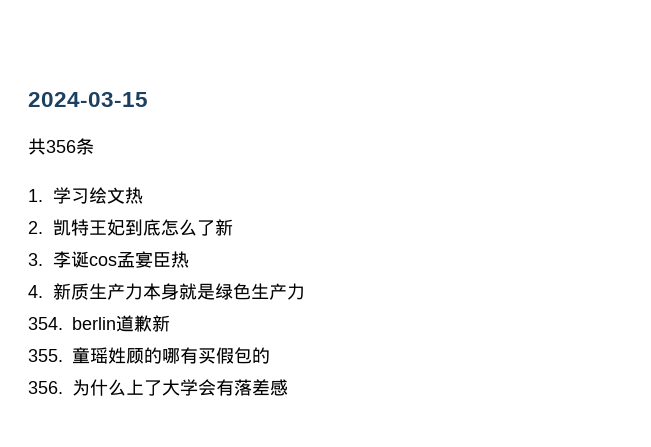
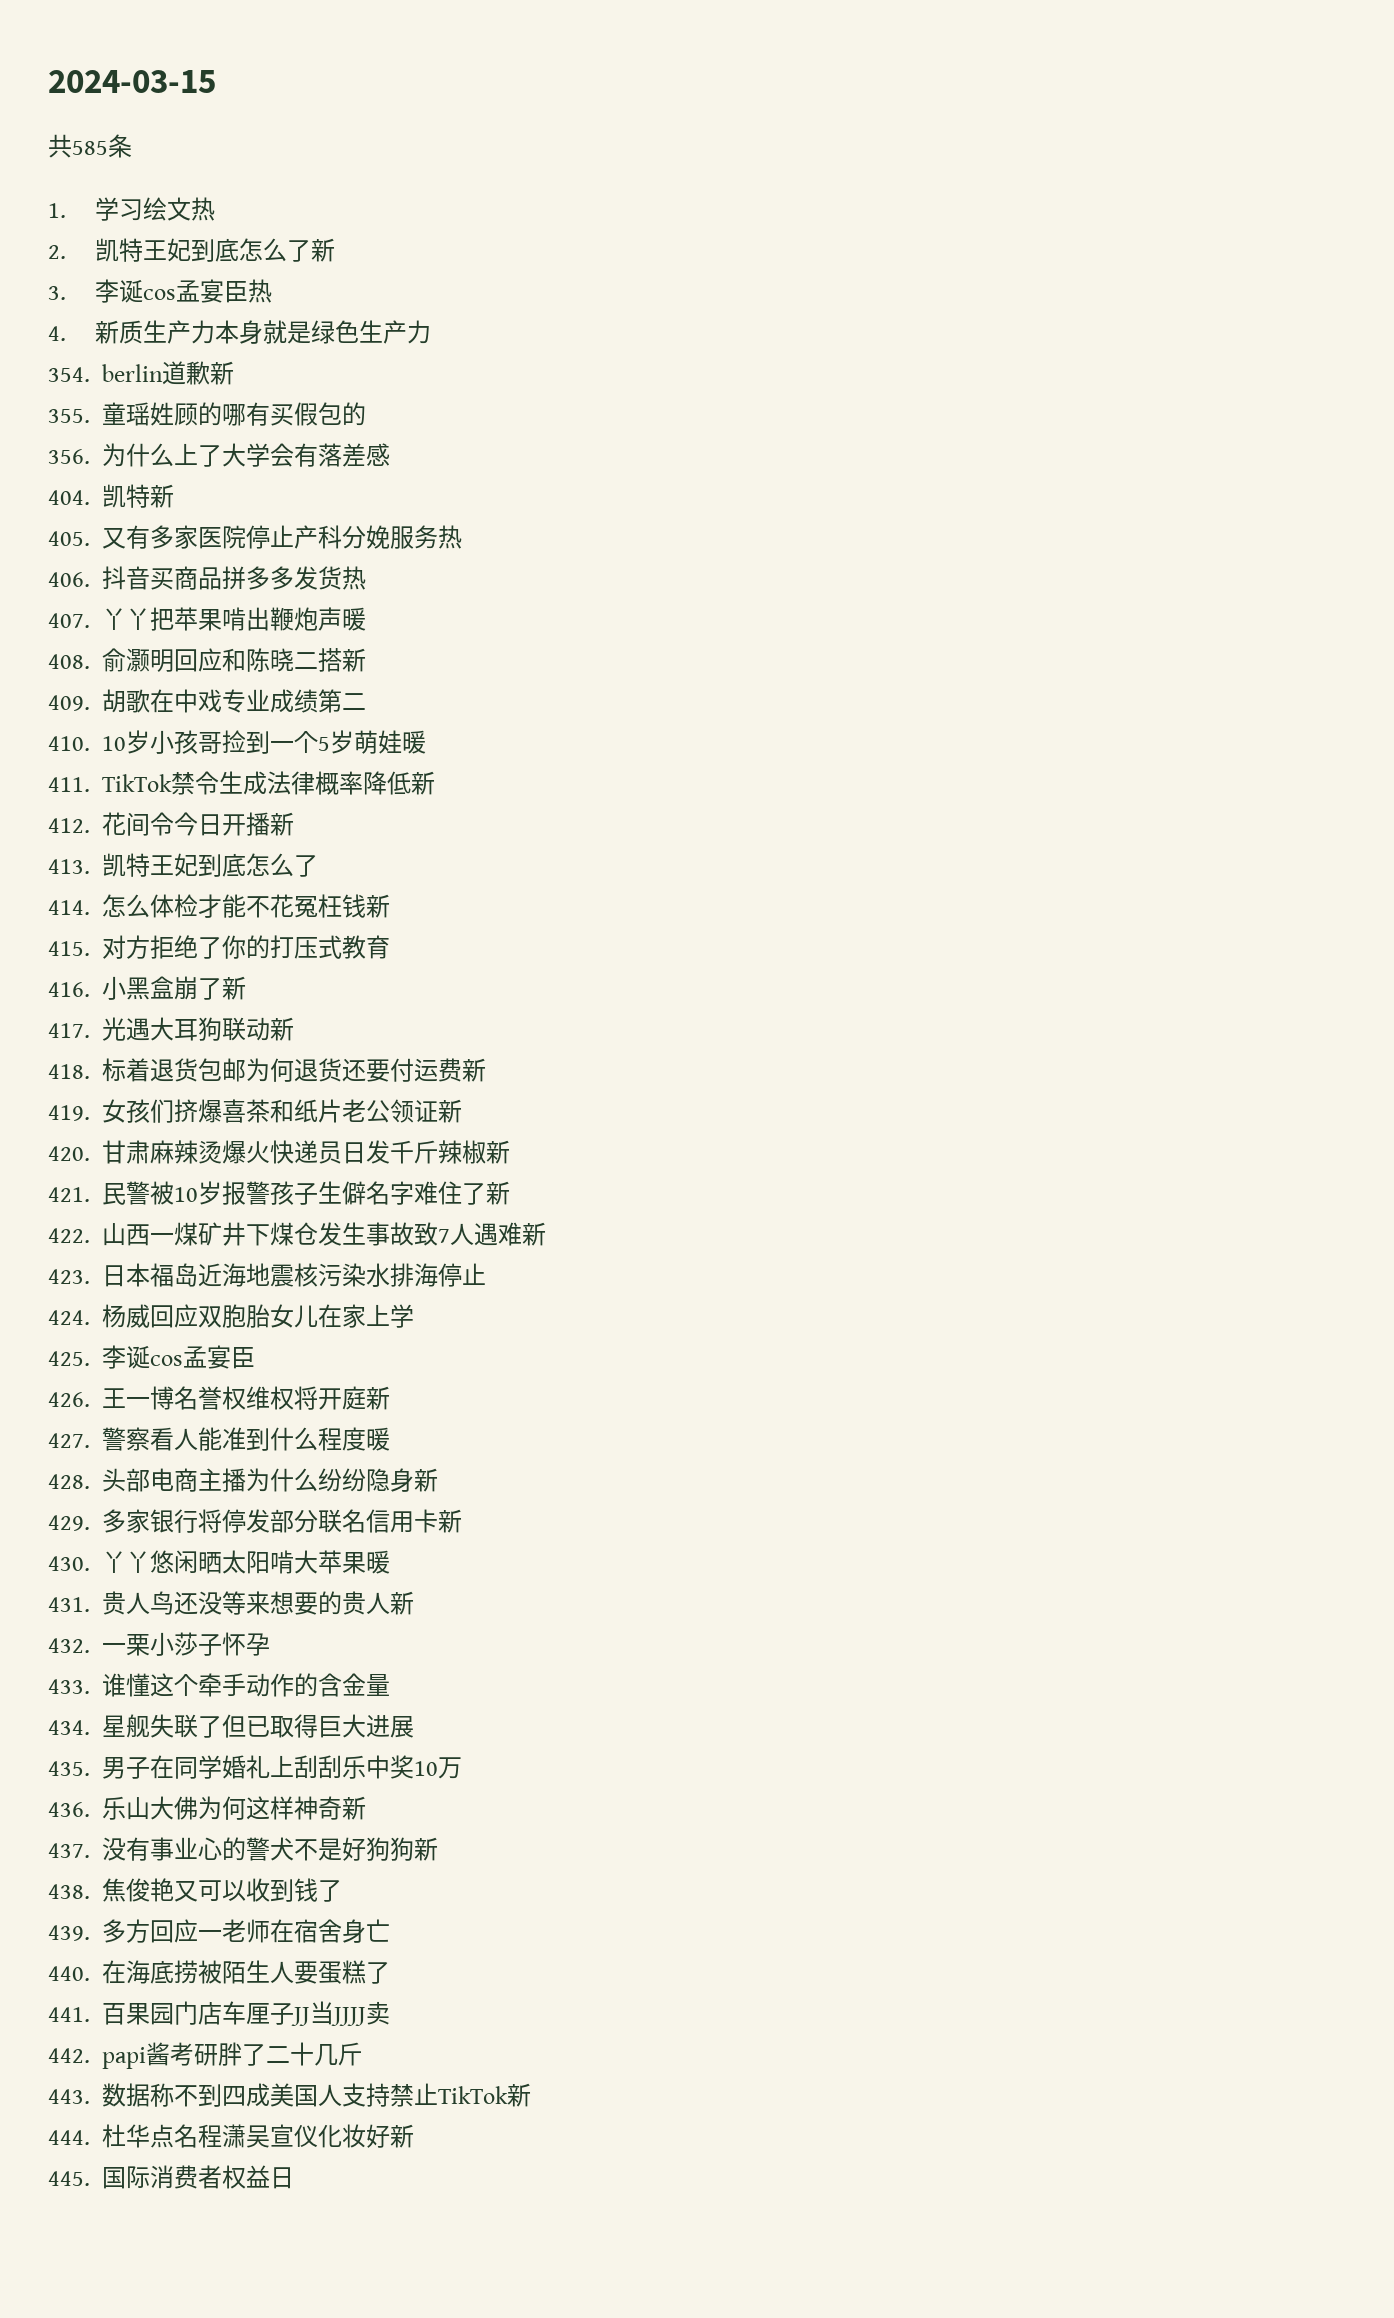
[46,140,76,153] 356 -> [72,141,108,155] 585
(288, 387) none -> [48,484,174,508] [48,525,462,549] [48,566,366,590] [48,607,366,631] [48,648,366,672] [48,689,366,713] [48,730,426,754] [48,771,435,795] [48,812,294,836] [48,853,318,877] [48,894,390,918] [48,935,390,959] [48,976,246,1000] [48,1017,294,1041] [48,1058,486,1082] [48,1099,462,1123] [48,1140,510,1164] [48,1181,510,1205] [48,1222,546,1246] [48,1263,486,1287] [48,1304,414,1328] [48,1345,255,1369] [48,1386,390,1410] [48,1427,390,1451] [48,1468,438,1492] [48,1509,462,1533] [48,1550,390,1574] [48,1591,414,1615] [48,1632,270,1656] [48,1673,390,1697] [48,1714,414,1738] [48,1755,462,1779] [48,1796,366,1820] [48,1837,438,1861] [48,1878,342,1902] [48,1919,390,1943] [48,1960,390,1984] [48,2001,390,2026] [48,2042,362,2069] [48,2083,531,2107] [48,2124,414,2148] [48,2165,294,2189] // 404.凯特新 // 405.又有多家医院停止产科分娩服务热 // 406.抖音买商品拼多多发货热 // 407.丫丫把苹果啃出鞭炮声暖 // 408.俞灏明回应和陈晓二搭新 // 409.胡歌在中戏专业成绩第二 // 410. 10岁小孩哥捡到一个5岁萌娃暖 // 411. TikTok禁令生成法律概率降低新 // 412.花间令今日开播新 // 413.凯特王妃到底怎么了 // 414.怎么体检才能不花冤枉钱新 // 415.对方拒绝了你的打压式教育 // 416.小黑盒崩了新 // 417.光遇大耳狗联动新 // 418.标着退货包邮为何退货还要付运费新 // 419.女孩们挤爆喜茶和纸片老公领证新 // 420.甘肃麻辣烫爆火快递员日发千斤辣椒新 // 421.民警被10岁报警孩子生僻名字难住了新 // 422.山西一煤矿井下煤仓发生事故致7人遇难新 // 423.日本福岛近海地震核污染水排海停止 // 424.杨威回应双胞胎女儿在家上学 // 425.李诞cos孟宴臣 // 426.王一博名誉权维权将开庭新 // 427.警察看人能准到什么程度暖 // 428.头部电商主播为什么纷纷隐身新 // 429.多家银行将停发部分联名信用卡新 // 430.丫丫悠闲晒太阳啃大苹果暖 // 431.贵人鸟还没等来想要的贵人新 // 432.一栗小莎子怀孕 // 433.谁懂这个牵手动作的含金量 // 434.星舰失联了但已取得巨大进展 // 435.男子在同学婚礼上刮刮乐中奖10万 // 436.乐山大佛为何这样神奇新 // 437.没有事业心的警犬不是好狗狗新 // 438.焦俊艳又可以收到钱了 // 439.多方回应一老师在宿舍身亡 // 440.在海底捞被陌生人要蛋糕了 // 441.百果园门店车厘子JJ当JJJJ卖 // 442. papi酱考研胖了二十几斤 // 443.数据称不到四成美国人支持禁止TikTok新 // 444.杜华点名程潇吴宣仪化妆好新 // 445.国际消费者权益日

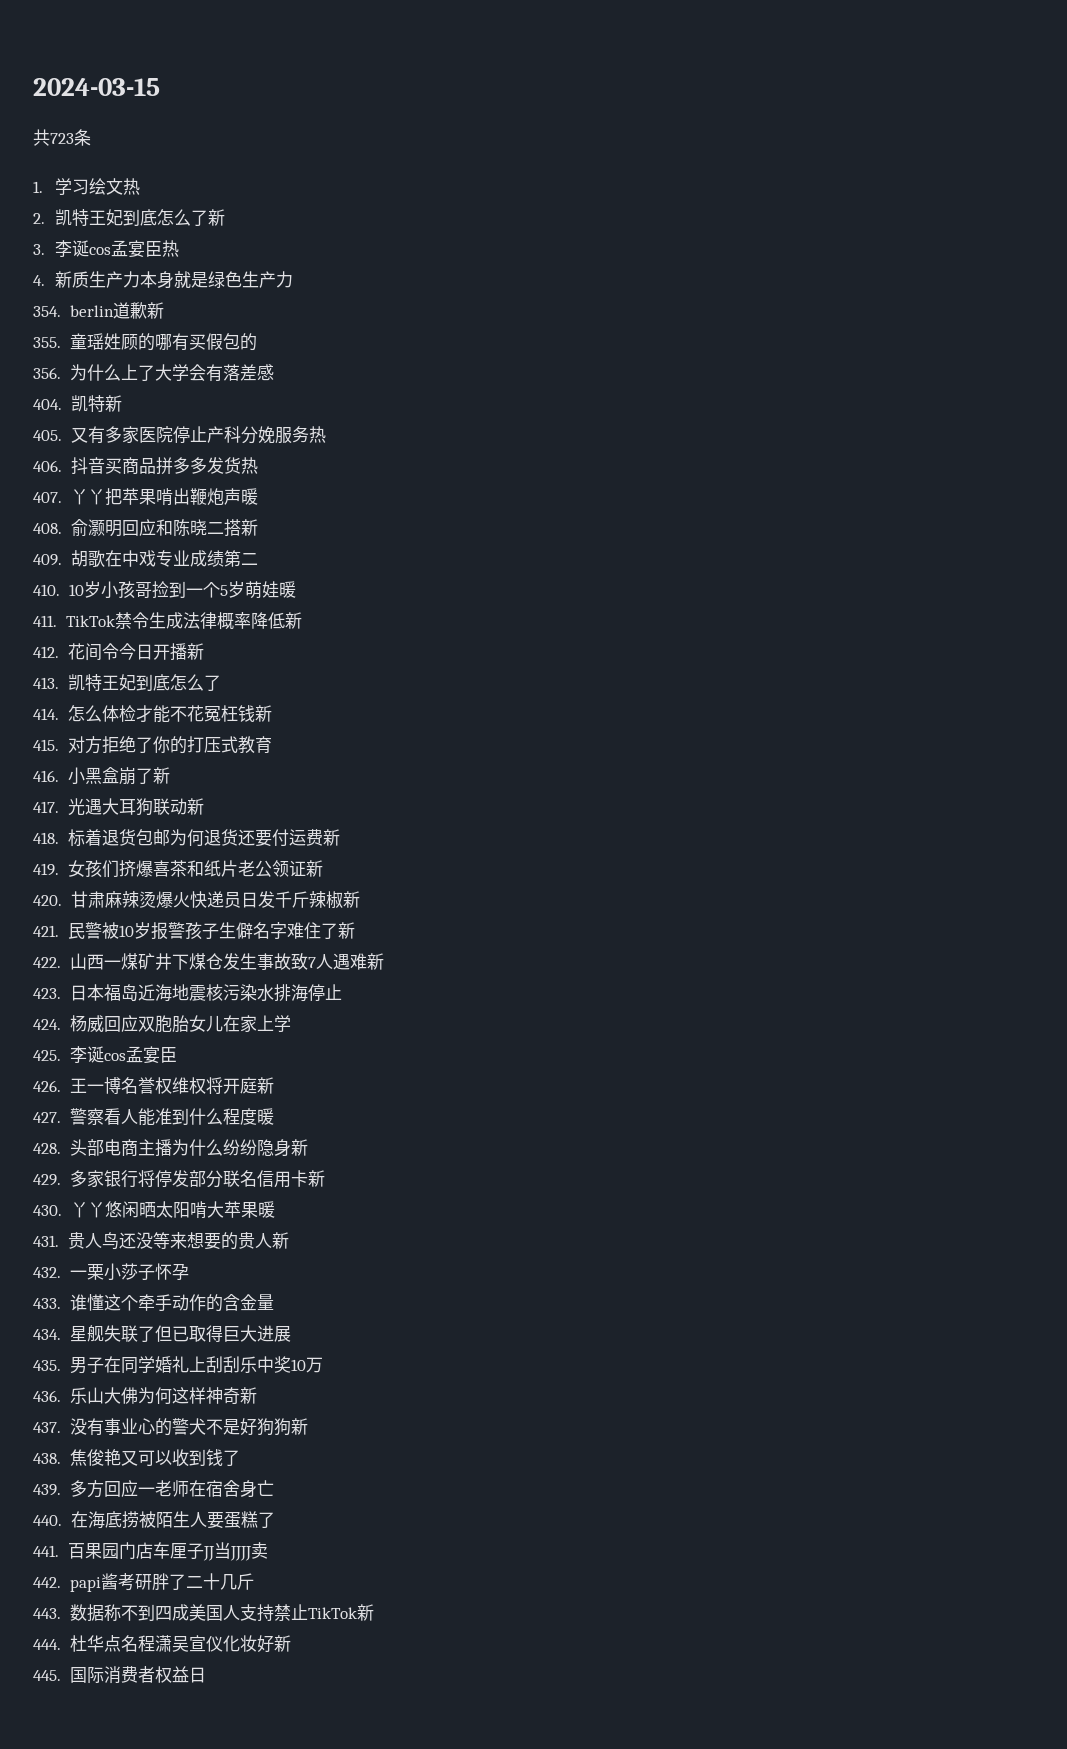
[72,141,108,155] 585 -> [50,133,74,144] 723

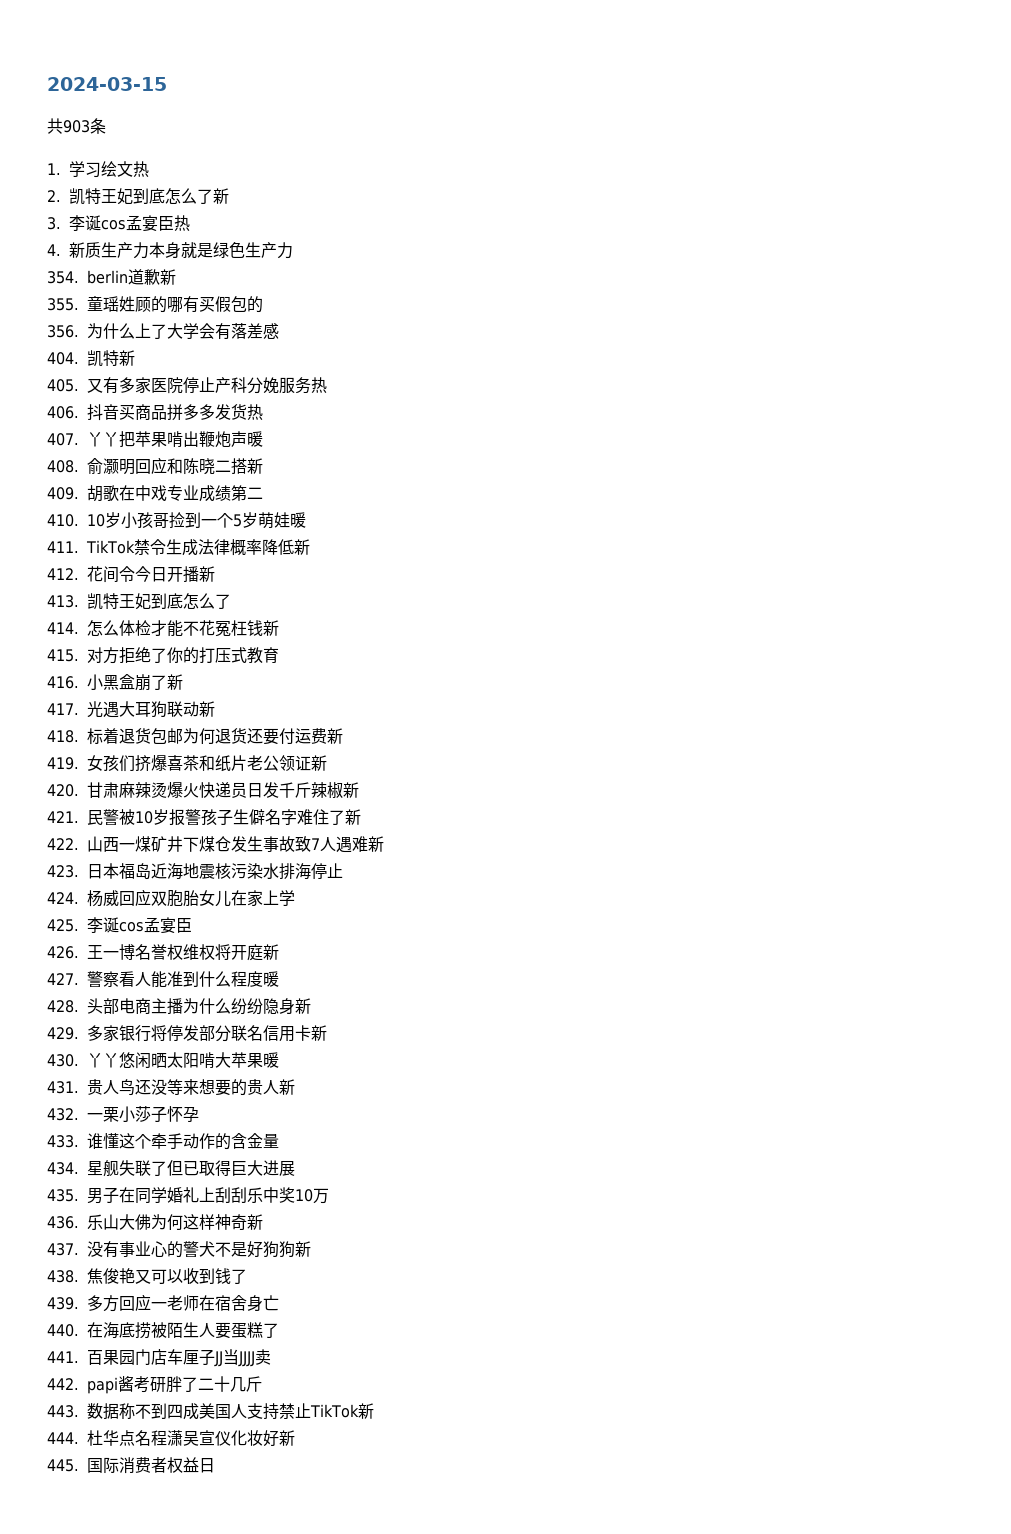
[50,133,74,144] 723 -> [63,120,90,133] 903

